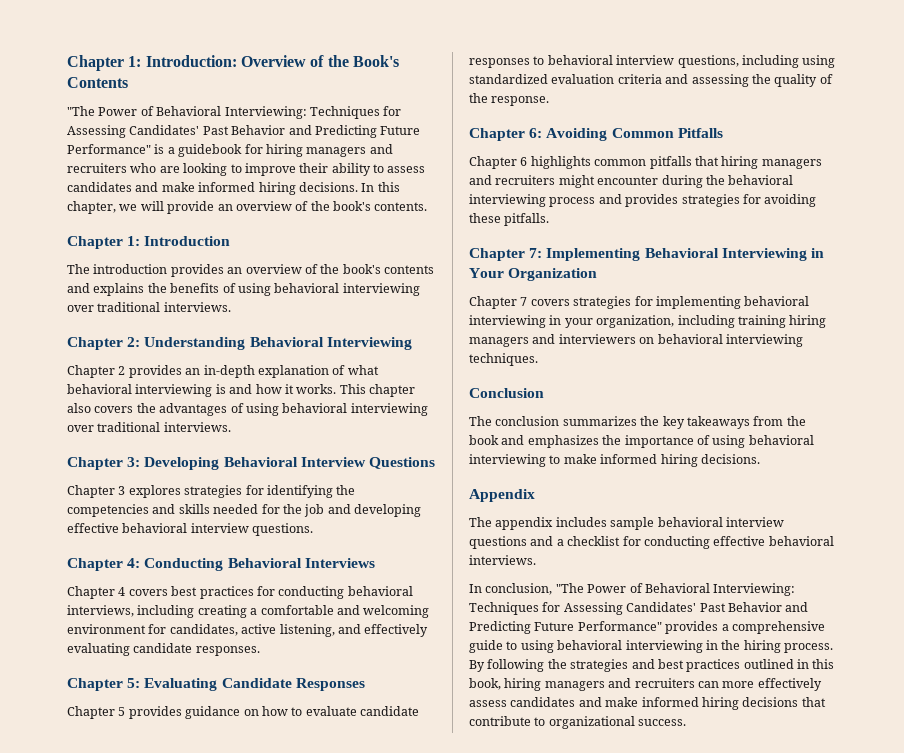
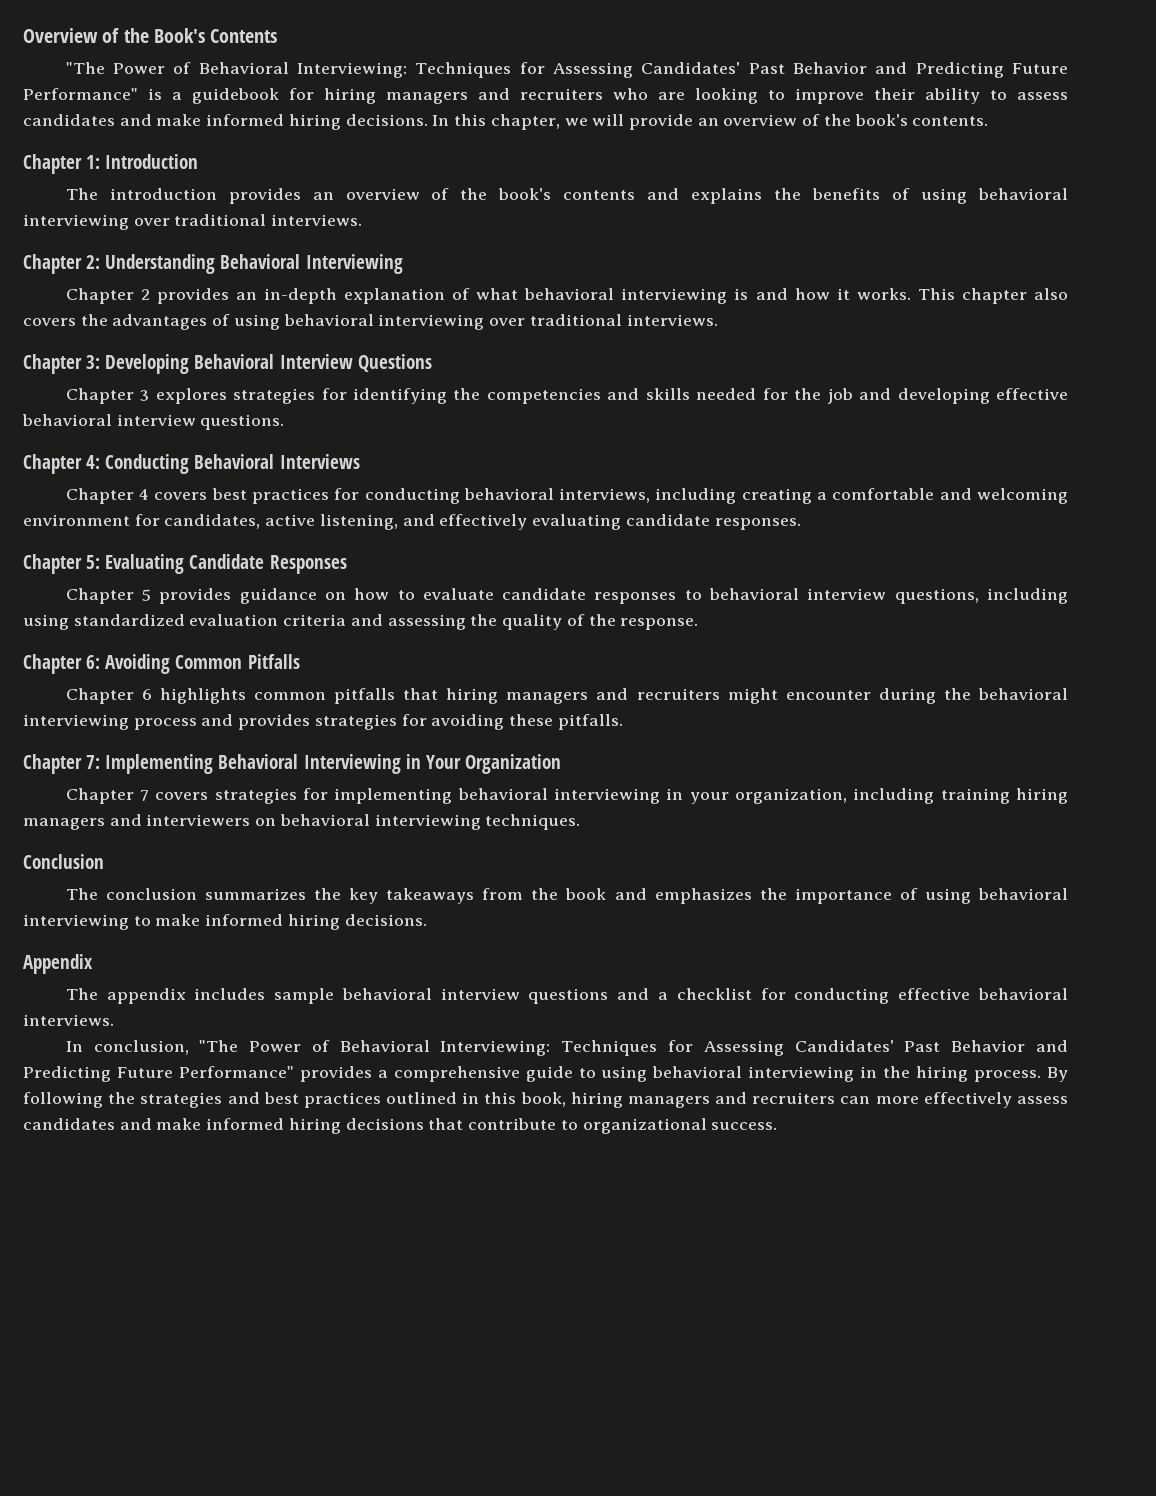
[67,55,237,71] Chapter 1: Introduction: -> (23, 35) none

